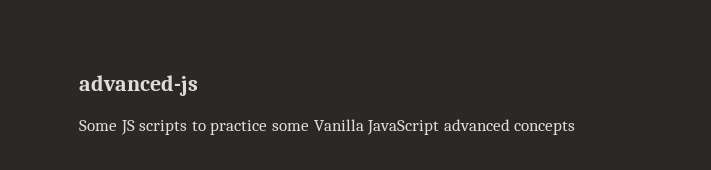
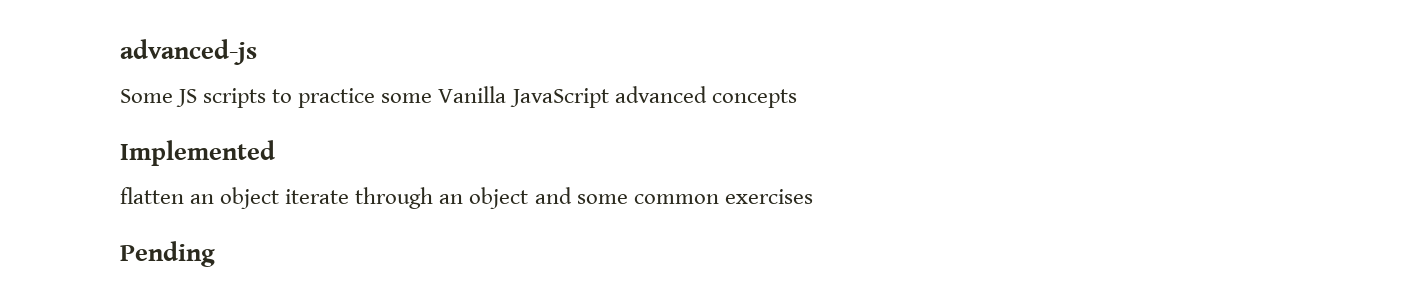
(576, 128) none -> [120,140,275,166] [120,187,813,209] [120,241,215,267] // Implemented // flatten an object iterate through an object and some common exercises // Pending

